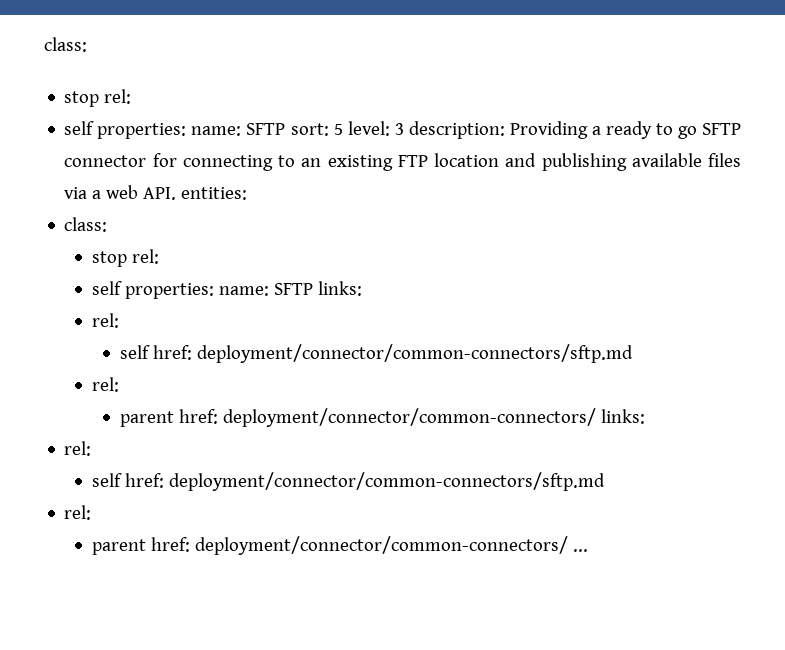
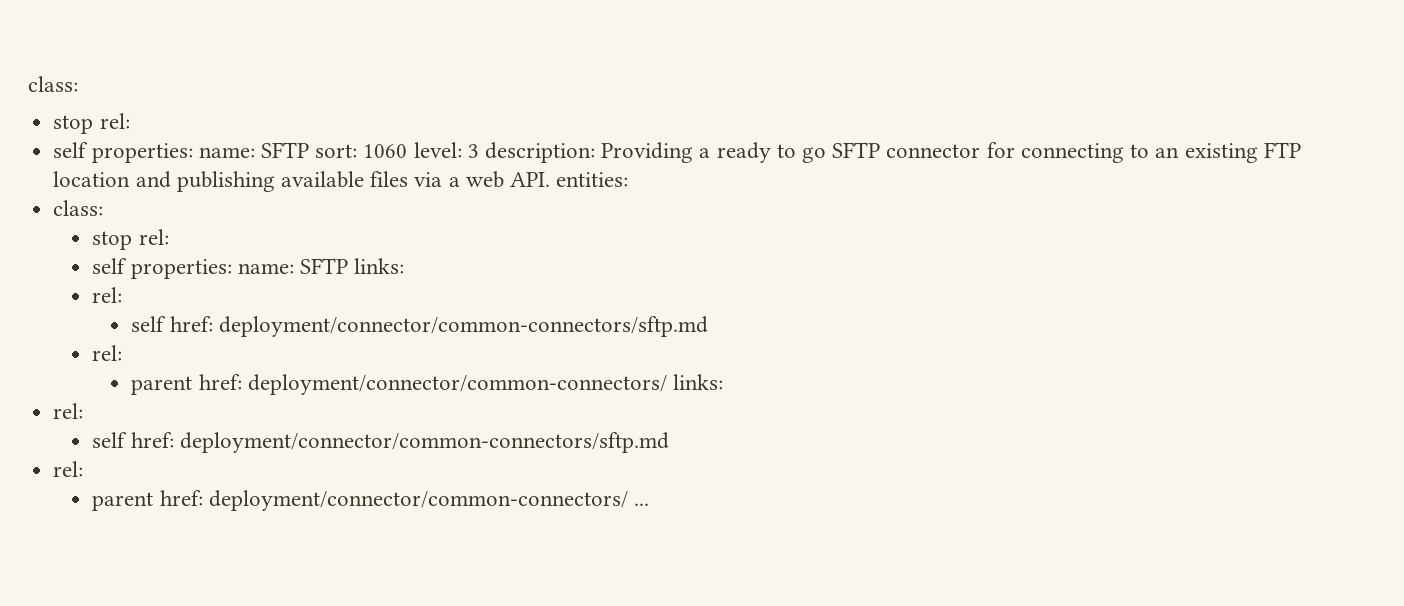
[333,124,343,135] 5 -> [363,144,408,158] 1060

